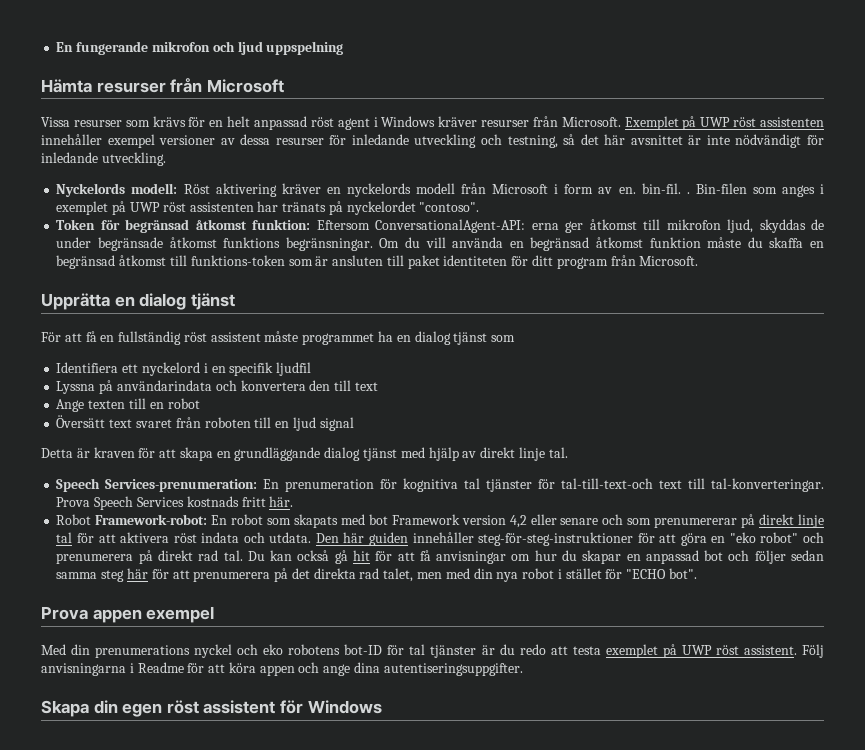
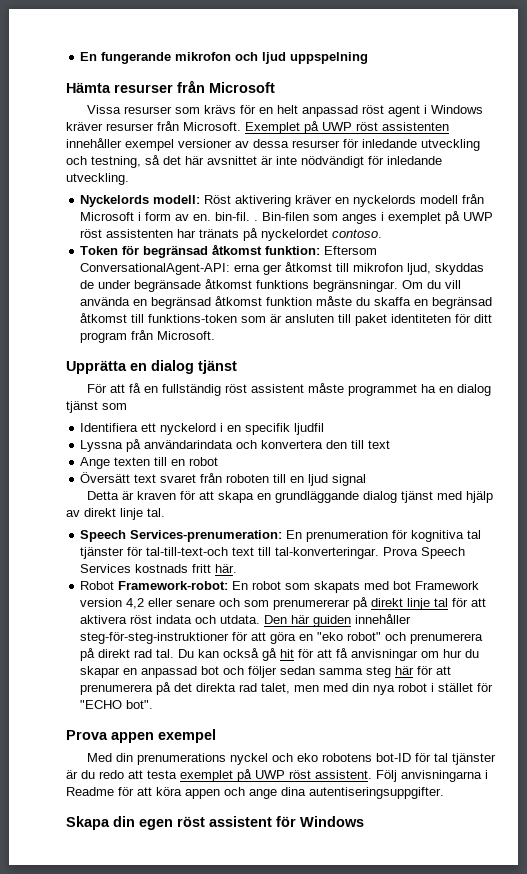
[419,202,480,212] "contoso". -> [332,229,383,238] contoso.

